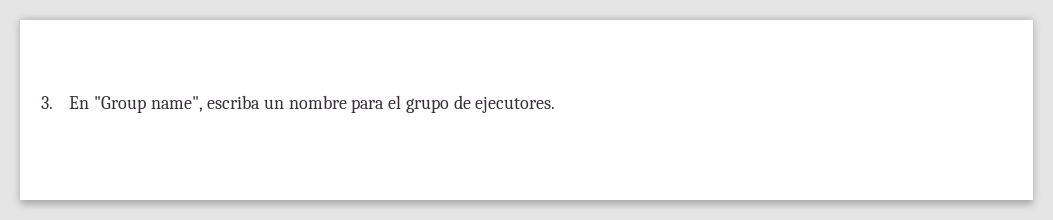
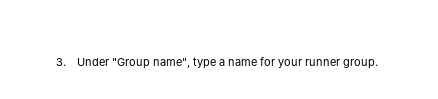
[69,96,90,109] En -> [76,58,109,66] Under
[207,95,556,113] escriba un nombre para el grupo de ejecutores. -> [192,57,378,69] type a name for your runner group.

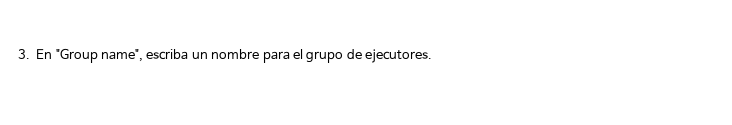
[76,58,109,66] Under -> [36,49,53,59] En
[192,57,378,69] type a name for your runner group. -> [146,49,432,63] escriba un nombre para el grupo de ejecutores.

